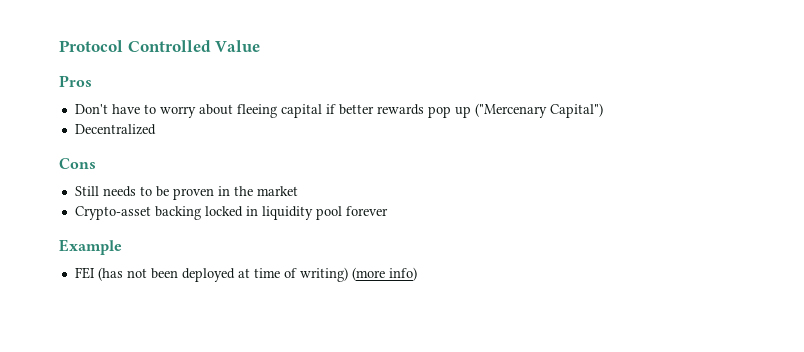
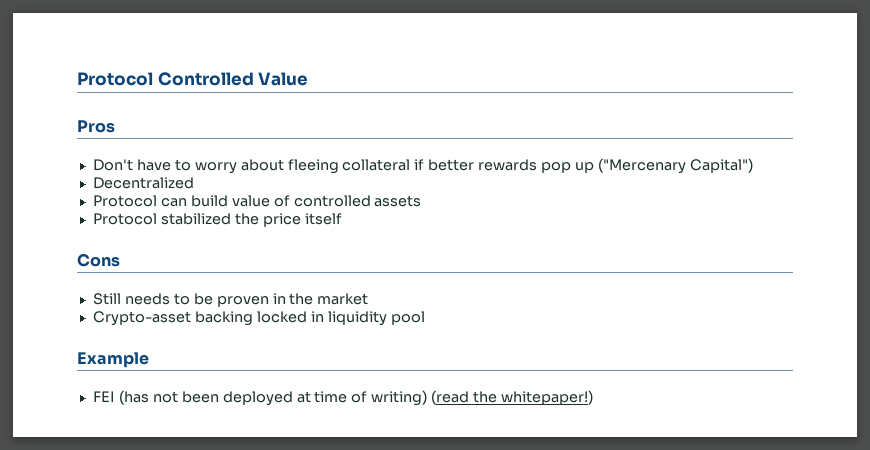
[280,104,322,118] capital -> [342,159,411,171] collateral
(156, 129) none -> [92,195,422,207] [92,213,342,227] // Protocol can build value of controlled assets // Protocol stabilized the price itself
[345,206,388,216] forever -> (425, 318) none
[351,267,417,281] (more info) -> [431,390,594,405] (read the whitepaper!)

